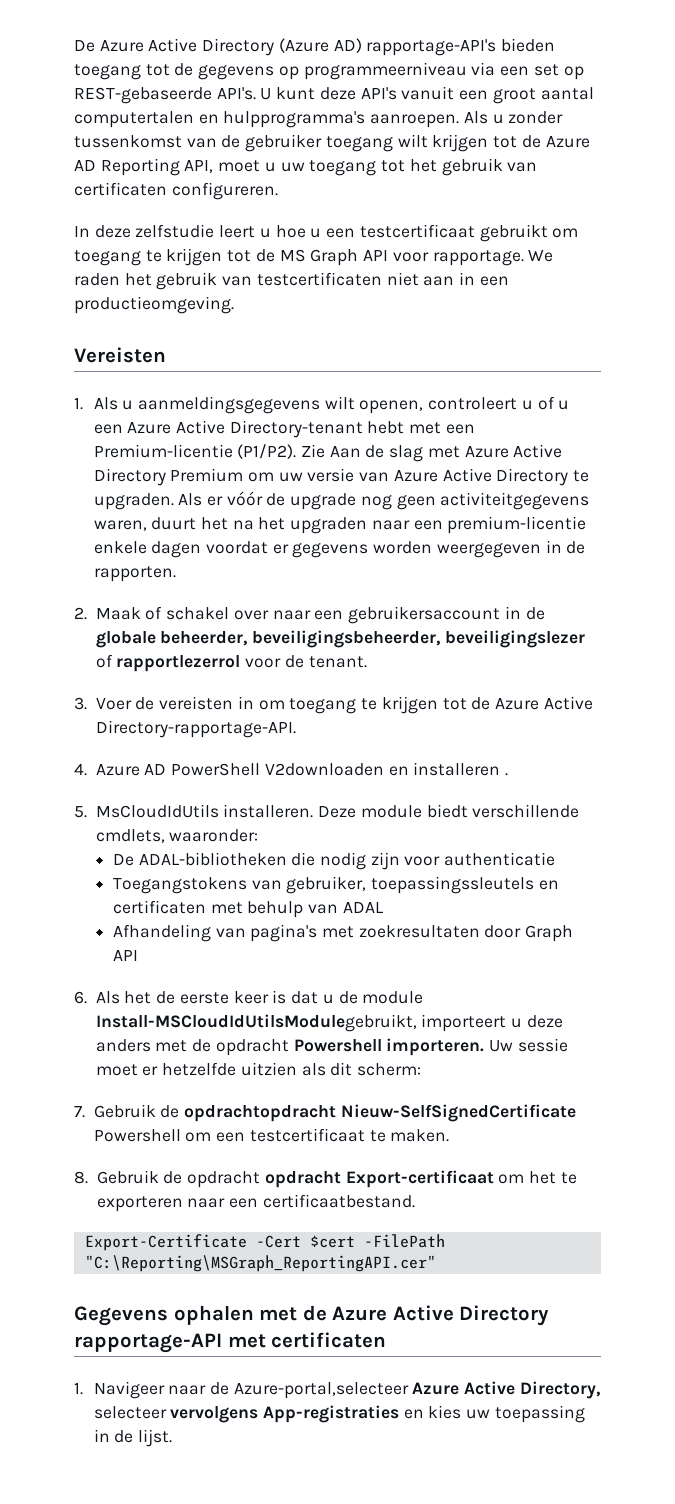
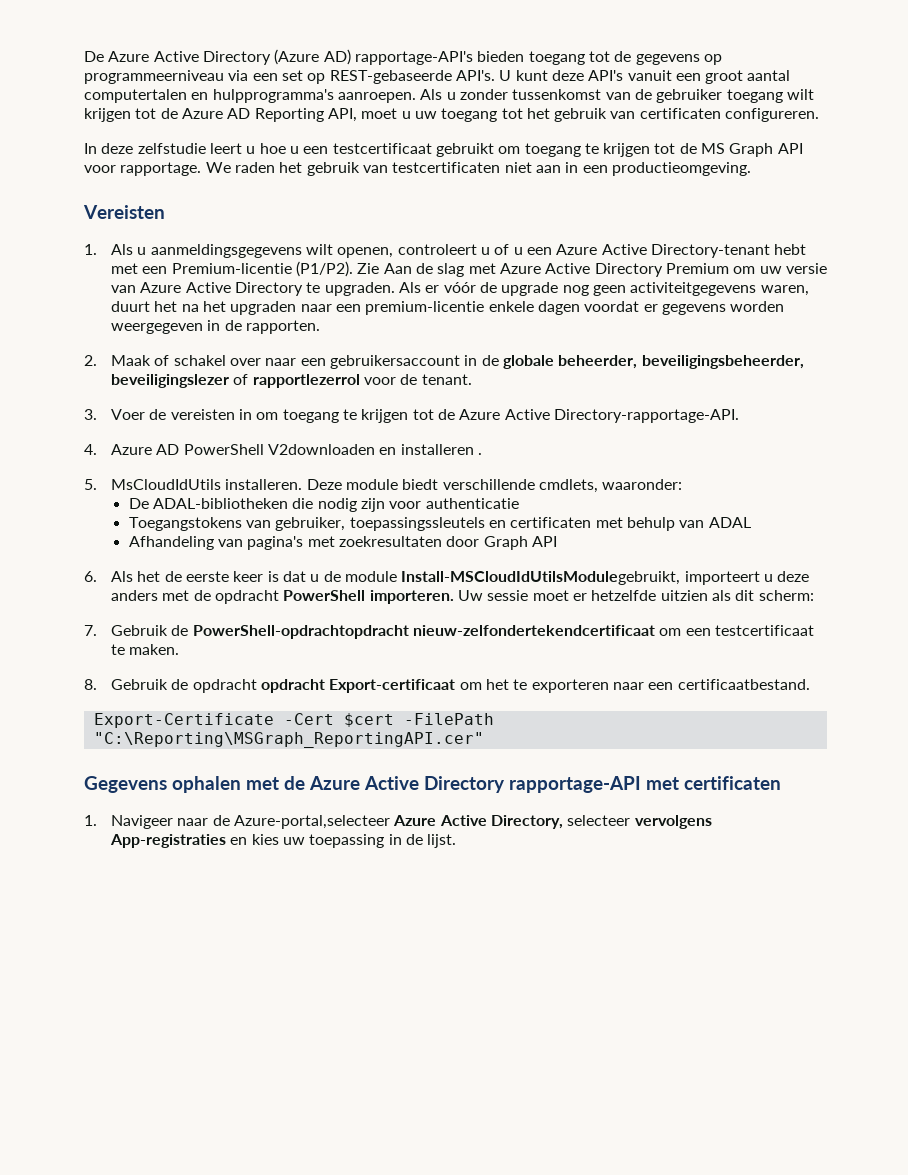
[293,1039,382,1052] Powershell -> [283,590,366,601] PowerShell
[184,1104,576,1122] [93,1129,181,1142] opdrachtopdracht Nieuw-SelfSignedCertificate Powershell -> [192,625,656,639] PowerShell-opdrachtopdracht nieuw-zelfondertekendcertificaat

